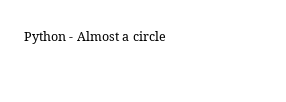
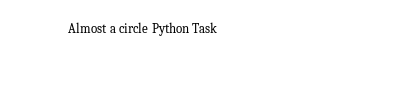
[24,31,74,44] Python - -> (68, 27) none
(166, 36) none -> [151,22,218,36] Python Task

